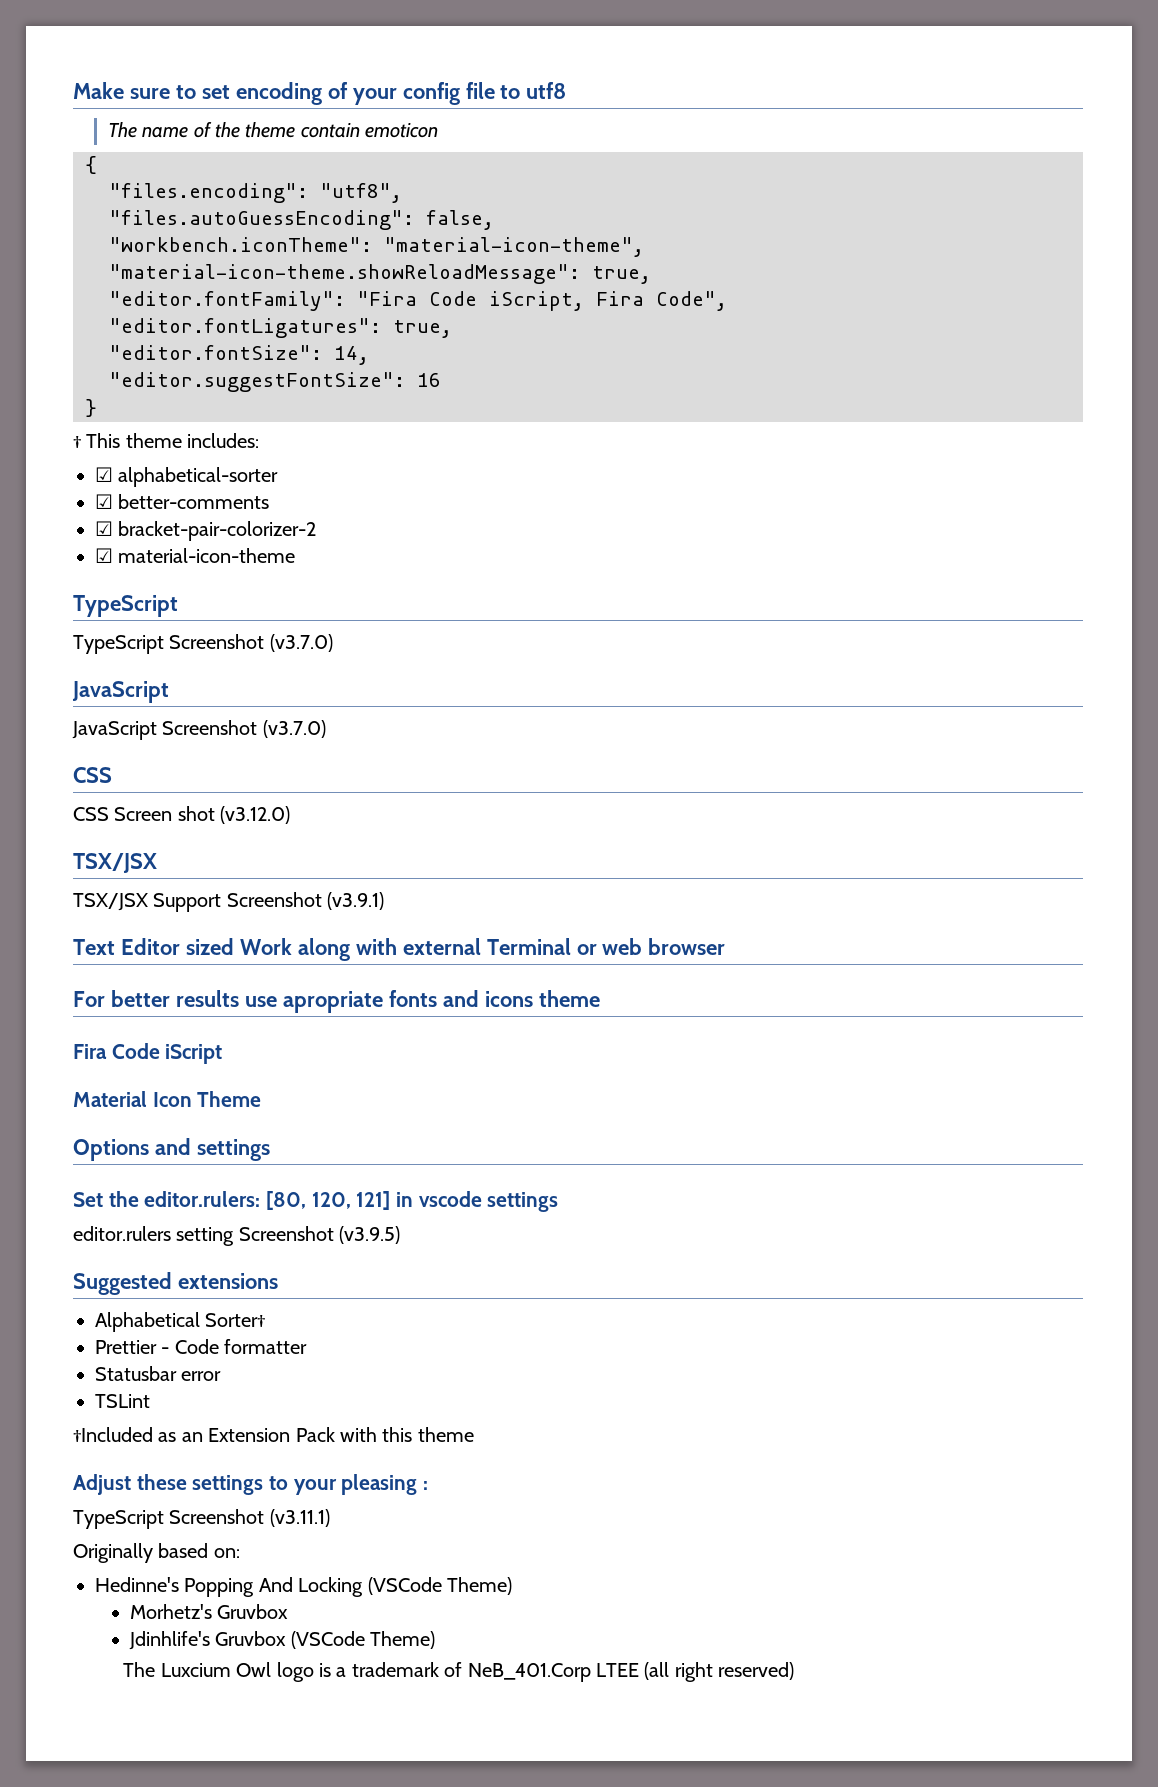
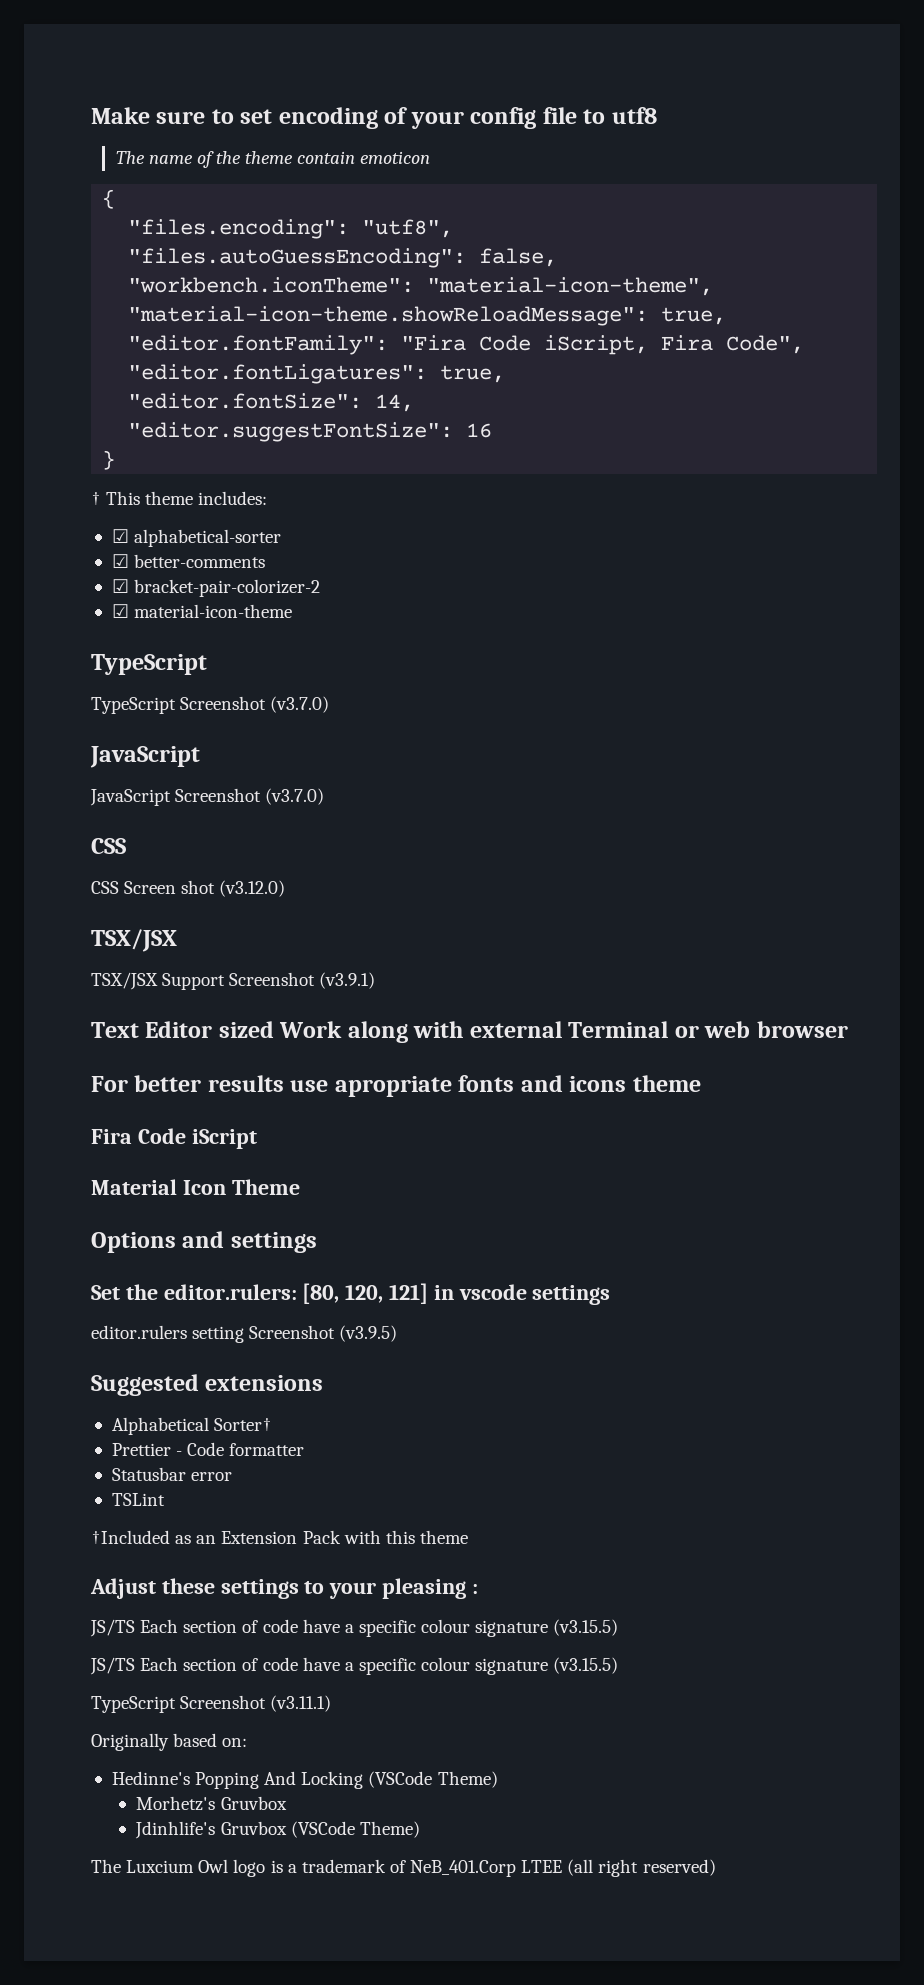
(429, 1485) none -> [90,1619,619,1637] [90,1657,619,1675] // JS/TS Each section of code have a specific colour signature (v3.15.5) // JS/TS Each section of code have a specific colour signature (v3.15.5)

